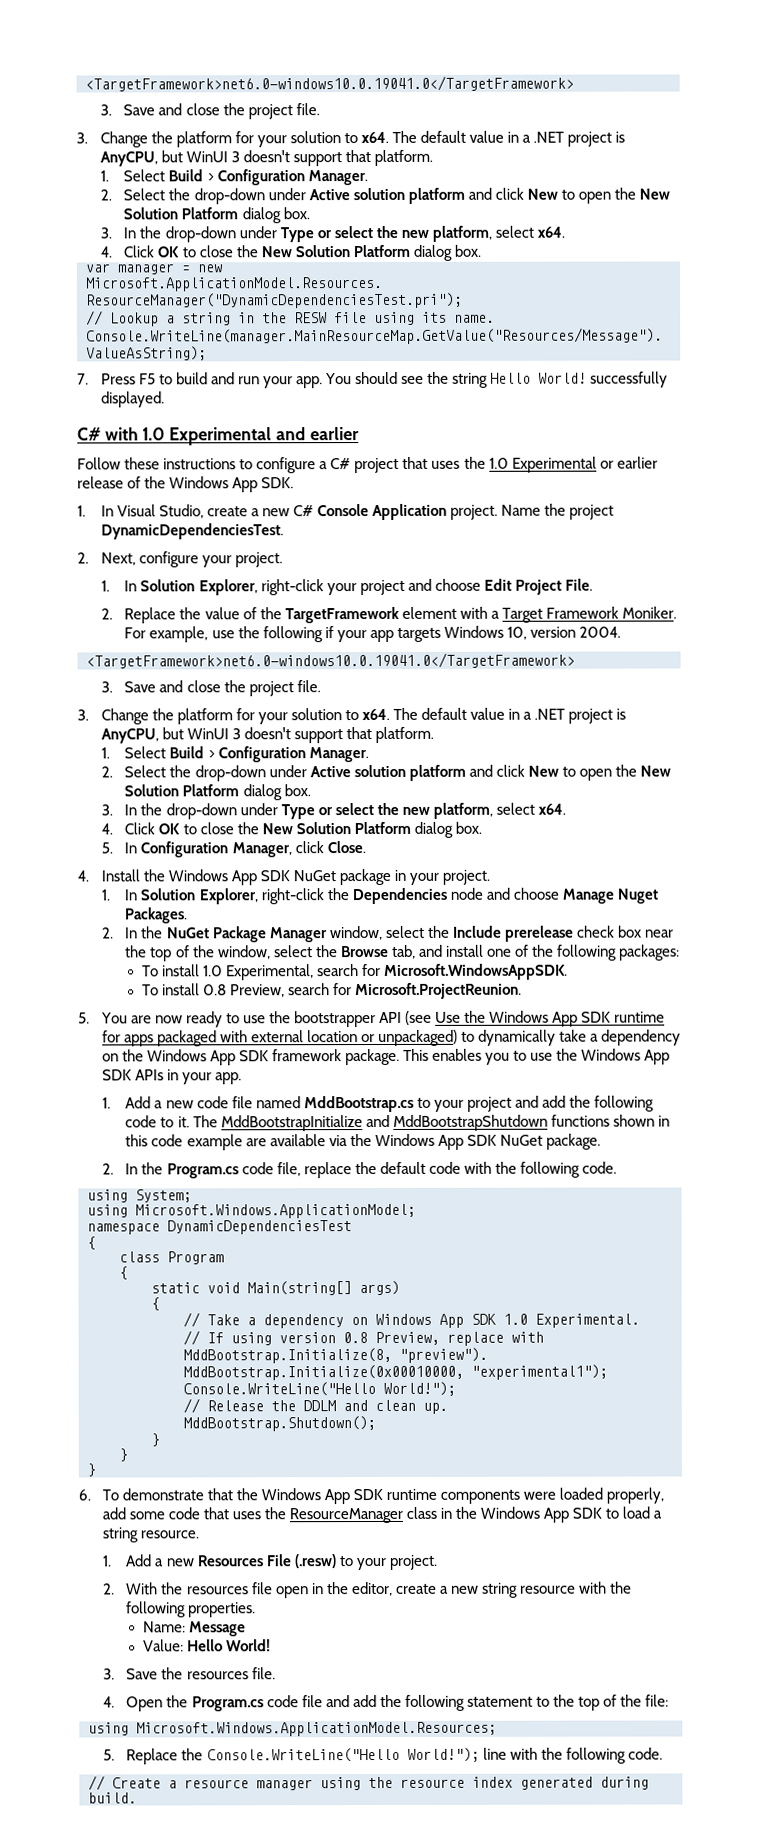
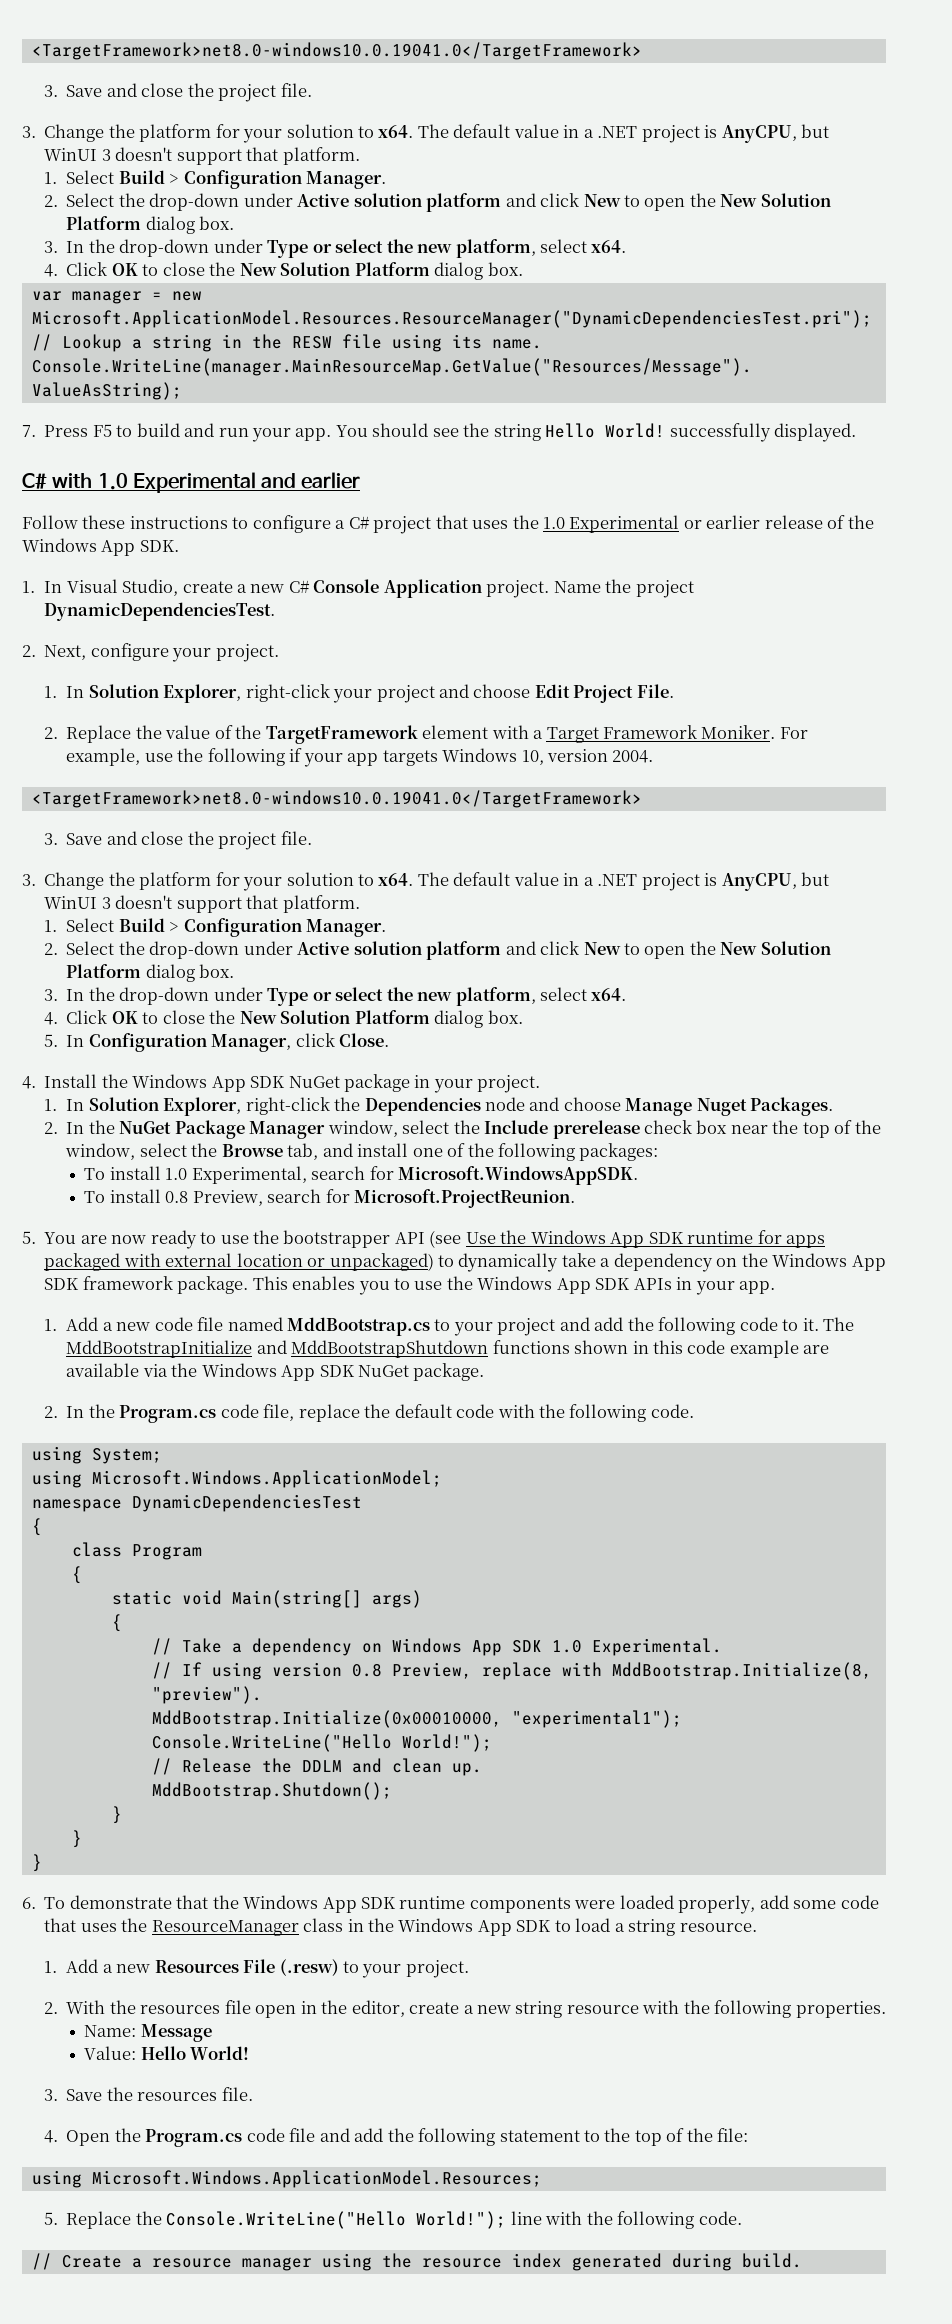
[85,75,574,92] <TargetFramework>net6.0-windows10.0.19041.0</TargetFramework> -> [31,42,642,60] <TargetFramework>net8.0-windows10.0.19041.0</TargetFramework>
[86,652,575,669] <TargetFramework>net6.0-windows10.0.19041.0</TargetFramework> -> [31,790,642,808] <TargetFramework>net8.0-windows10.0.19041.0</TargetFramework>

